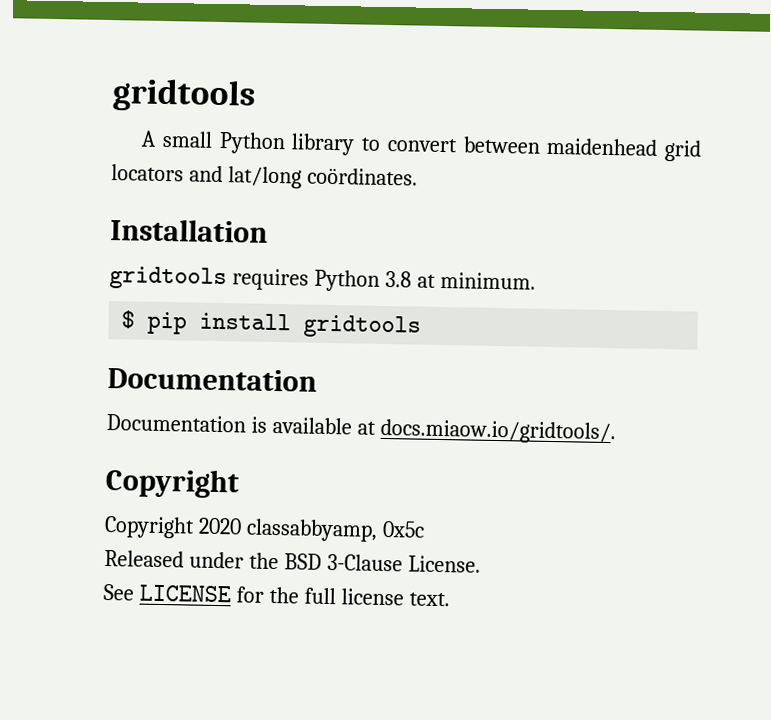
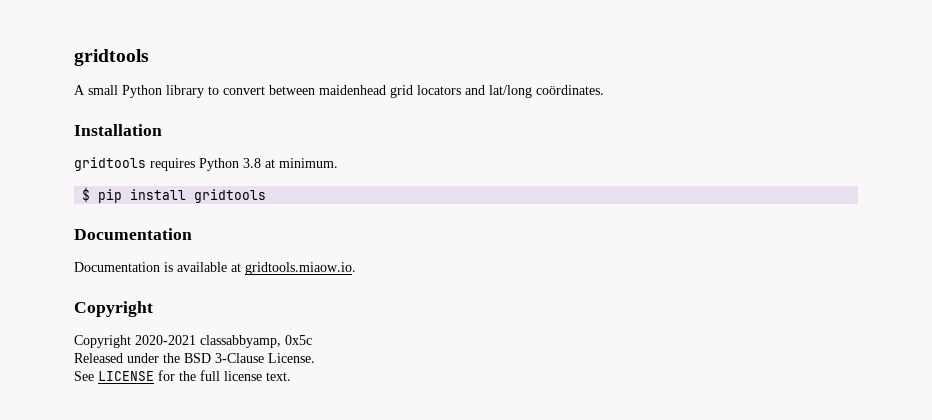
[379,418,616,445] docs.miaow.io/gridtools/. -> [245,262,356,275] gridtools.miaow.io.
[197,517,242,535] 2020 -> [135,335,196,345] 2020-2021

